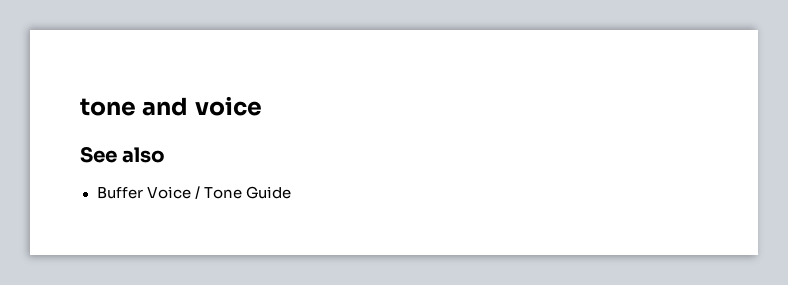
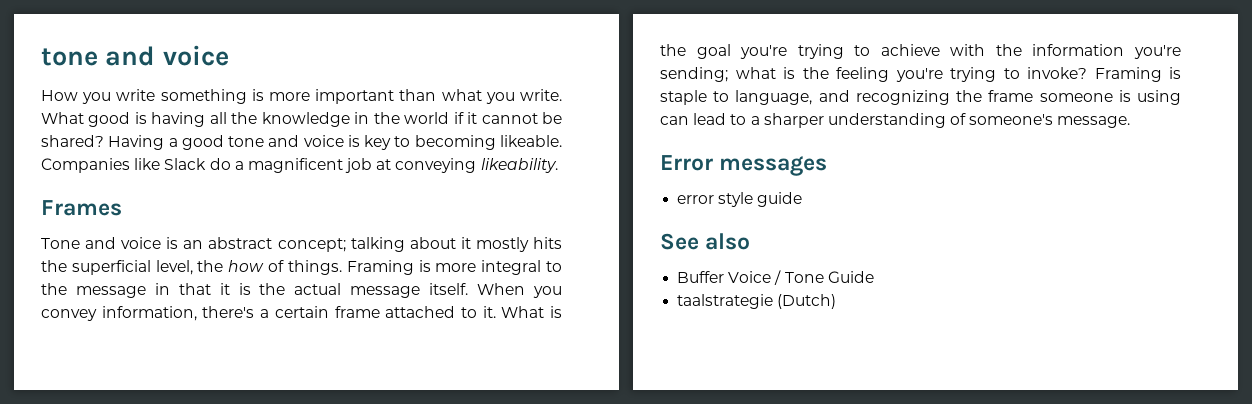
[80,96,262,116] tone and voice -> [41,45,229,66] [41,89,562,104] [41,112,562,127] [41,135,562,150] [41,158,558,173] [41,200,122,216] [41,237,562,252] [41,260,562,275] [41,283,562,298] [41,306,562,321] [660,44,1181,59] [660,67,1181,82] [660,90,1181,105] [660,113,1131,128] [660,155,828,176] [677,192,803,207] tone and voice // How you write something is more important than what you write. What good is having all the knowledge in the world if it cannot be shared? Having a good tone and voice is key to becoming likeable. Companies like Slack do a magnificent job at conveying likeability. // Frames // Tone and voice is an abstract concept; talking about it mostly hits the superficial level, the how of things. Framing is more integral to the message in that it is the actual message itself. When you convey information, there's a certain frame attached to it. What is the goal you're trying to achieve with the information you're sending; what is the feeling you're trying to invoke? Framing is staple to language, and recognizing the frame someone is using can lead to a sharper understanding of someone's message. // Error messages // error style guide
(291, 192) none -> [677,294,837,309] // taalstrategie (Dutch)

